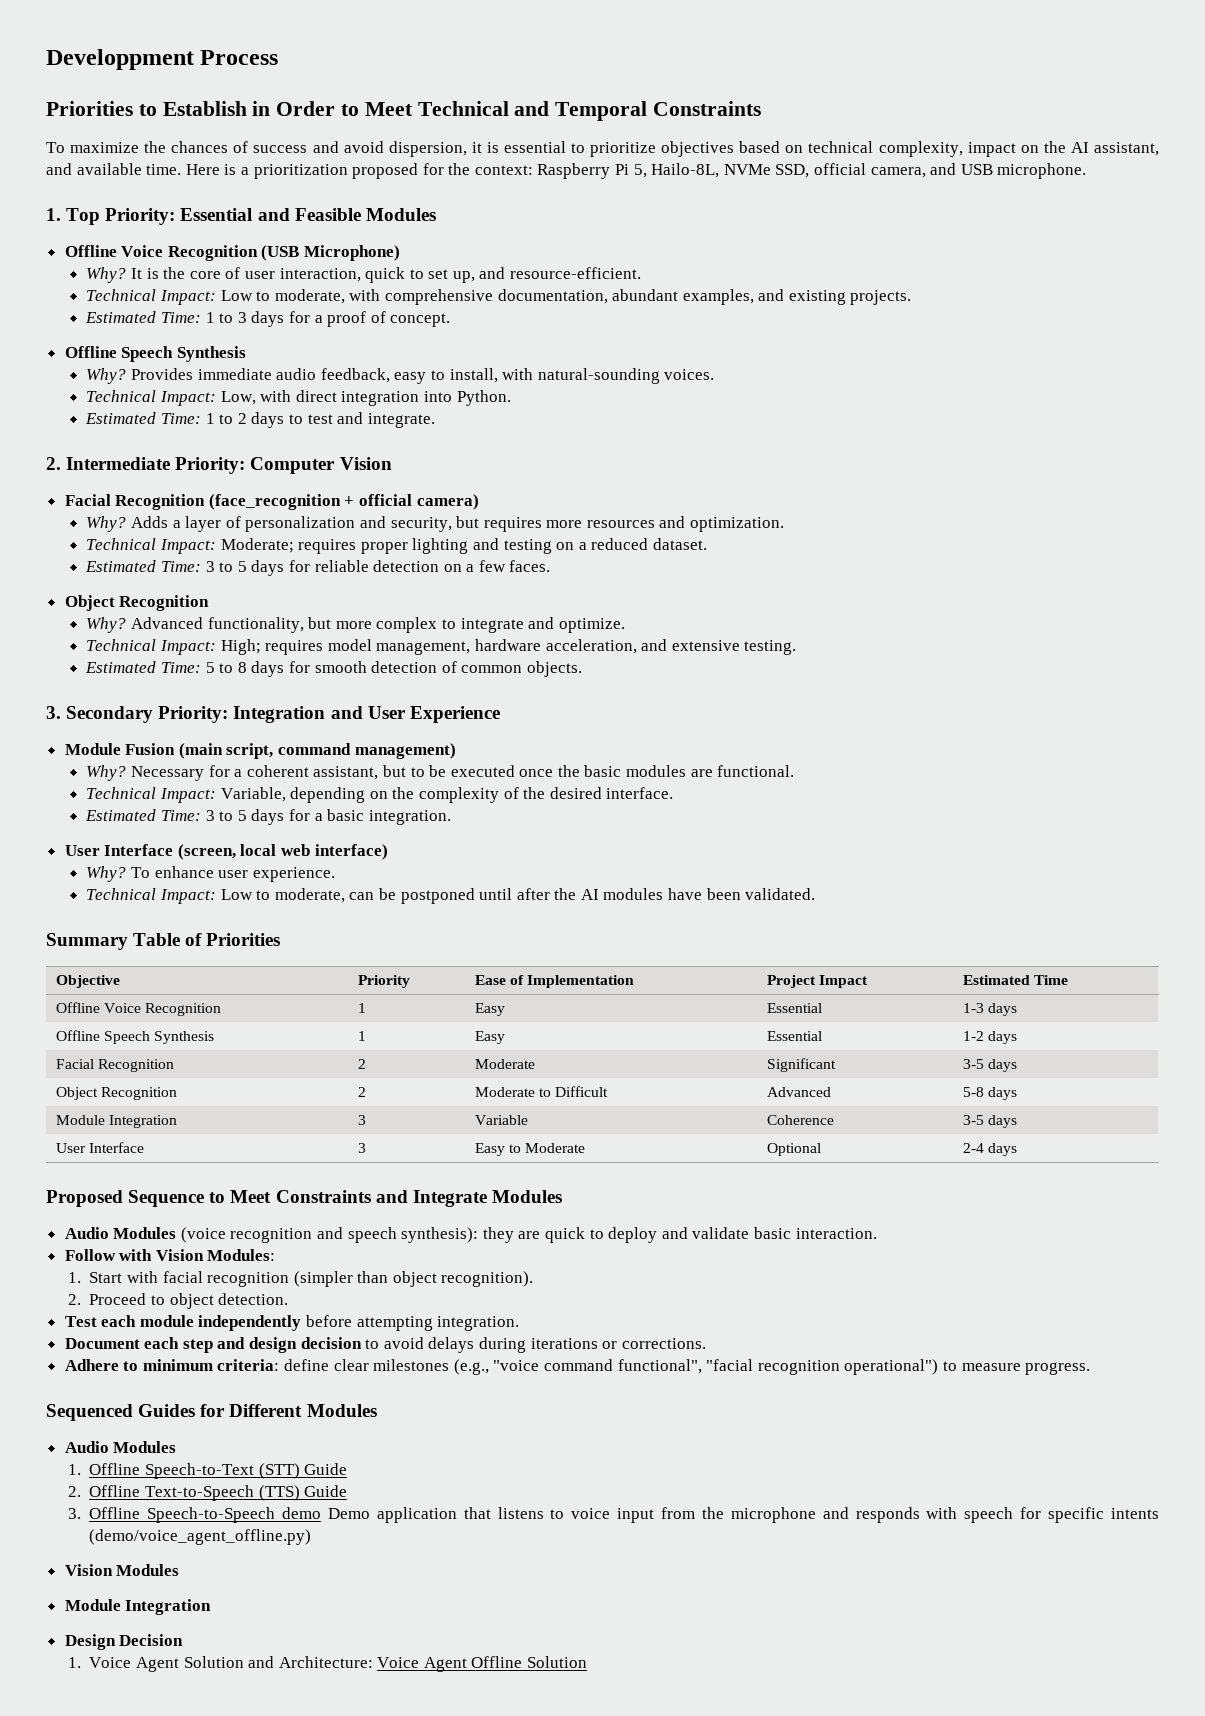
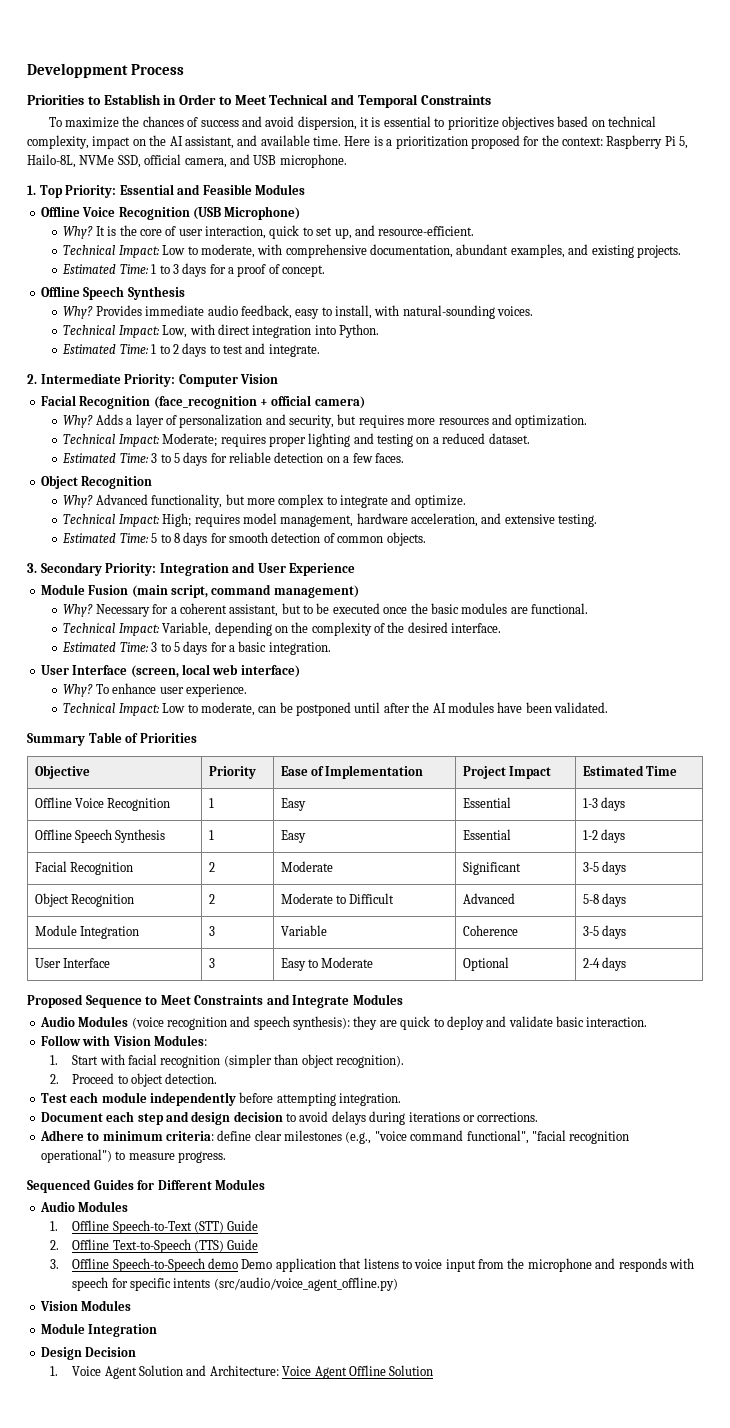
[89,1529,312,1545] (demo/voice_agent_offline.py) -> [213,1277,398,1291] (src/audio/voice_agent_offline.py)

